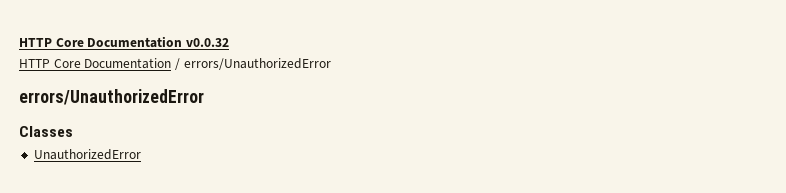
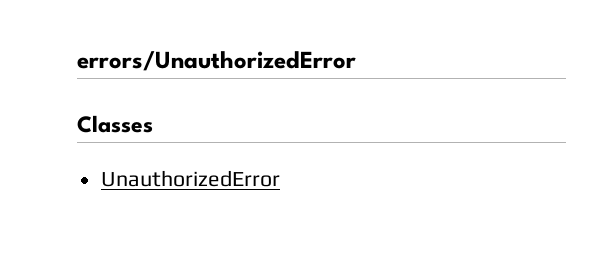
[19,36,229,48] [19,58,331,70] HTTP Core Documentation v0.0.32 // HTTP Core Documentation / errors/UnauthorizedError // -> (77, 61) none

